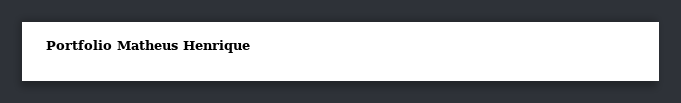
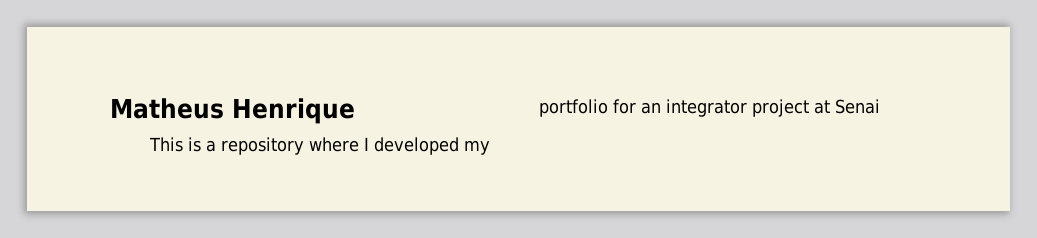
[46,40,112,50] Portfolio -> (110, 108) none
(250, 46) none -> [148,137,490,155] [539,99,880,117] // This is a repository where I developed my portfolio for an integrator project at Senai

